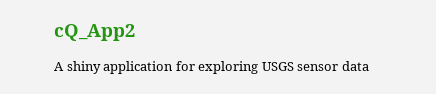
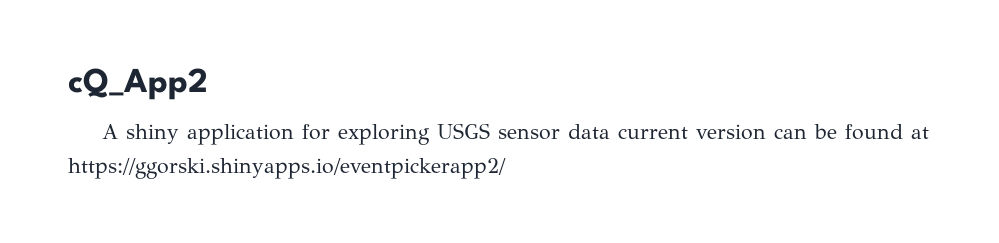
(369, 66) none -> [617,124,929,140] [68,158,506,179] current version can be found at https://ggorski.shinyapps.io/eventpickerapp2/

